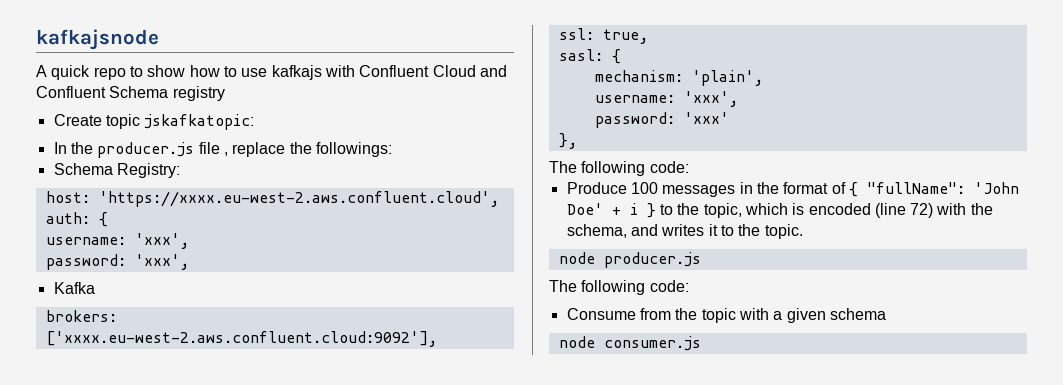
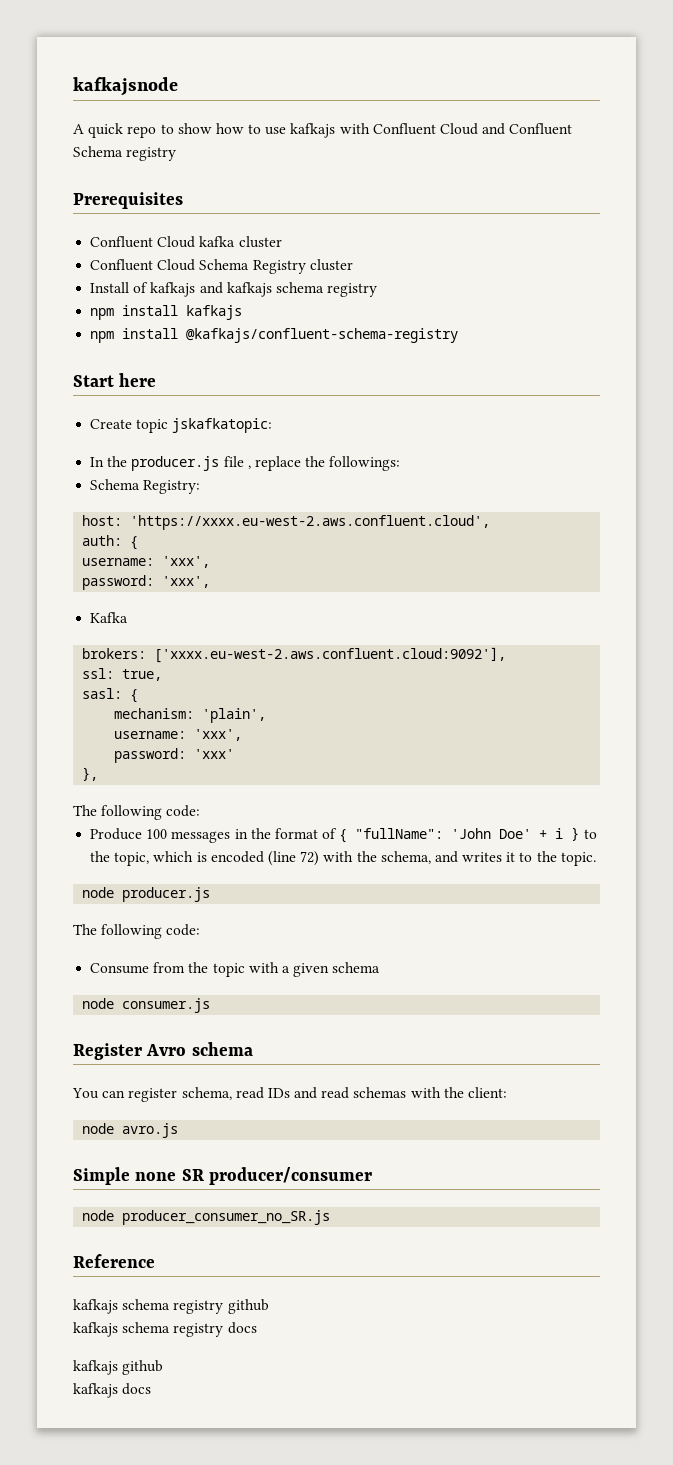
(225, 93) none -> [73,192,183,209] [90,236,282,248] [90,259,353,274] [90,282,378,297] [90,305,243,320] [90,328,459,343] [73,373,157,387] // Prerequisites // Confluent Cloud kafka cluster // Confluent Cloud Schema Registry cluster // Install of kafkajs and kafkajs schema registry // npm install kafkajs // npm install @kafkajs/confluent-schema-registry // Start here
(701, 343) none -> [73,1042,253,1060] [72,1087,508,1102] [82,1123,179,1138] [73,1167,372,1185] [82,1210,331,1225] [73,1254,155,1268] [73,1299,269,1314] [73,1322,257,1337] [73,1360,164,1375] [73,1383,152,1398] // Register Avro schema // You can register schema, read IDs and read schemas with the client: // node avro.js // Simple none SR producer/consumer // node producer_consumer_no_SR.js // Reference // kafkajs schema registry github // kafkajs schema registry docs // kafkajs github // kafkajs docs

